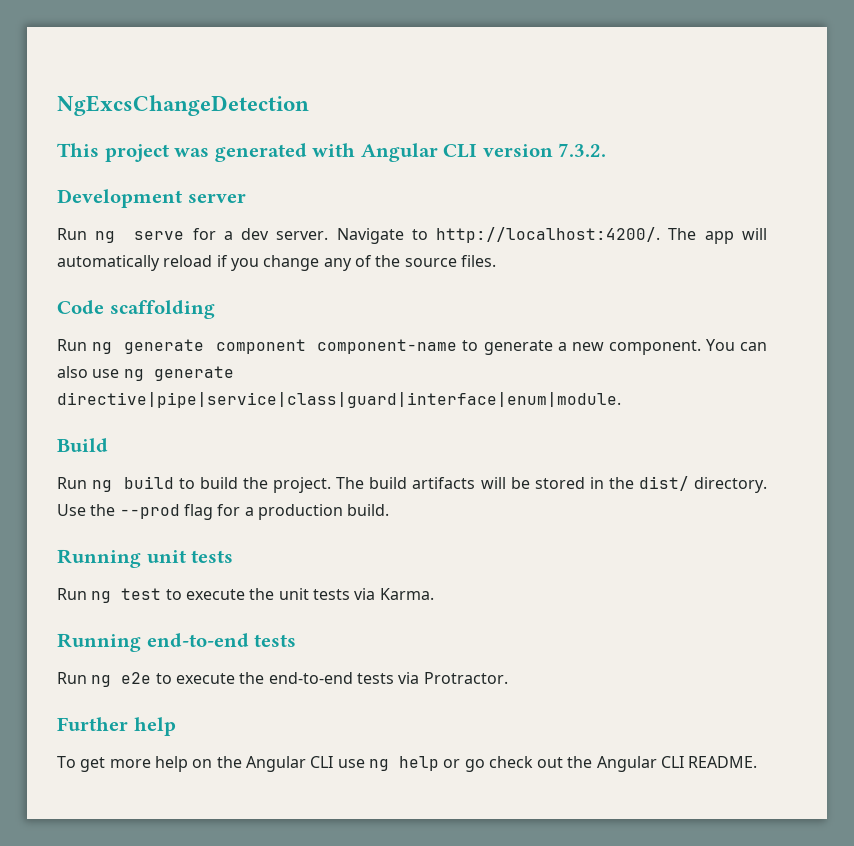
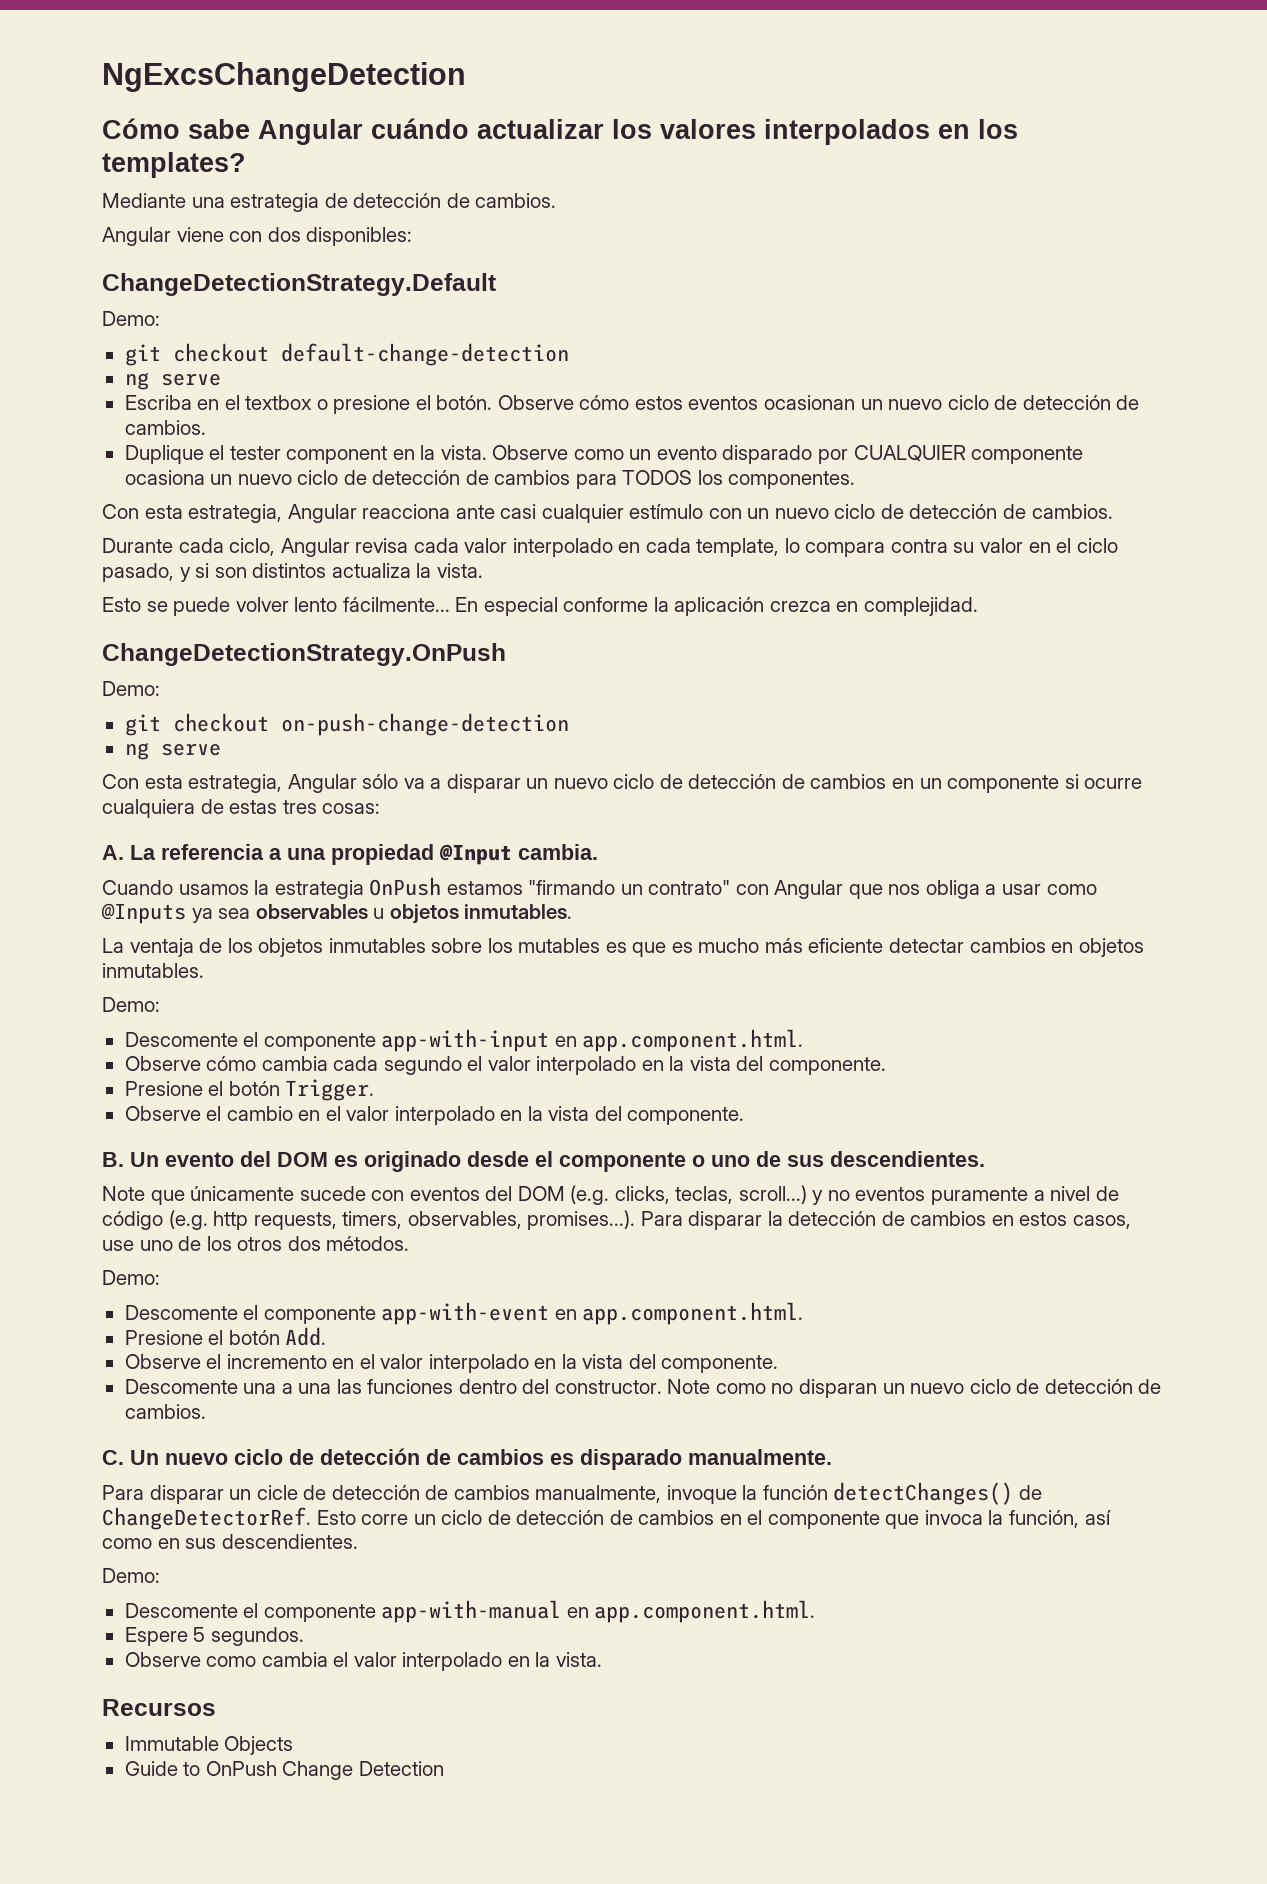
[57,143,607,162] [57,189,246,208] [57,227,768,244] [57,255,496,271] [57,300,215,319] [57,339,767,355] [57,366,234,381] [57,392,621,408] [57,438,108,452] [57,476,768,493] [57,504,390,520] [57,549,234,568] [57,588,434,603] [57,633,297,652] [57,672,508,687] [57,717,176,736] [57,756,758,772] This project was generated with Angular CLI version 7.3.2. // Development server // Run ng serve for a dev server. Navigate to http://localhost:4200/. The app will automatically reload if you change any of the source files. // Code scaffolding // Run ng generate component component-name to generate a new component. You can also use ng generate directive|pipe|service|class|guard|interface|enum|module. // Build // Run ng build to build the project. The build artifacts will be stored in the dist/ directory. Use the --prod flag for a production build. // Running unit tests // Run ng test to execute the unit tests via Karma. // Running end-to-end tests // Run ng e2e to execute the end-to-end tests via Protractor. // Further help // To get more help on the Angular CLI use ng help or go check out the Angular CLI README. -> [102,118,1018,145] [102,152,246,178] [102,193,557,212] [102,227,413,246] [102,273,496,296] [102,311,160,326] [124,343,569,366] [124,372,221,390] [124,395,1140,414] [124,420,206,435] [124,445,1084,464] [124,470,856,489] [102,504,1113,523] [102,538,1118,557] [102,563,483,582] [102,597,978,616] [102,643,506,666] [102,681,160,696] [124,713,569,736] [124,742,221,760] [102,774,1143,793] [102,799,381,818] [102,844,598,865] [102,877,1097,899] [101,903,573,924] [102,938,1144,957] [102,963,204,978] [102,997,160,1012] [124,1029,804,1052] [124,1056,886,1075] [124,1079,375,1101] [124,1106,745,1125] [102,1151,985,1172] [102,1185,1119,1205] [102,1210,1132,1230] [102,1236,410,1251] [102,1270,160,1285] [124,1302,804,1325] [124,1327,327,1346] [124,1354,779,1373] [124,1379,1162,1398] [124,1404,206,1419] [102,1448,832,1470] [102,1482,1042,1505] [102,1507,1111,1530] [102,1534,358,1549] [102,1568,160,1583] [124,1600,816,1623] [124,1627,304,1646] [124,1652,602,1671] [102,1699,216,1716] [124,1736,294,1755] [124,1761,444,1780] Cómo sabe Angular cuándo actualizar los valores interpolados en los templates? // Mediante una estrategia de detección de cambios. // Angular viene con dos disponibles: // ChangeDetectionStrategy.Default // Demo: // git checkout default-change-detection // ng serve // Escriba en el textbox o presione el botón. Observe cómo estos eventos ocasionan un nuevo ciclo de detección de cambios. // Duplique el tester component en la vista. Observe como un evento disparado por CUALQUIER componente ocasiona un nuevo ciclo de detección de cambios para TODOS los componentes. // Con esta estrategia, Angular reacciona ante casi cualquier estímulo con un nuevo ciclo de detección de cambios. // Durante cada ciclo, Angular revisa cada valor interpolado en cada template, lo compara contra su valor en el ciclo pasado, y si son distintos actualiza la vista. // Esto se puede volver lento fácilmente... En especial conforme la aplicación crezca en complejidad. // ChangeDetectionStrategy.OnPush // Demo: // git checkout on-push-change-detection // ng serve // Con esta estrategia, Angular sólo va a disparar un nuevo ciclo de detección de cambios en un componente si ocurre cualquiera de estas tres cosas: // A. La referencia a una propiedad @Input cambia. // Cuando usamos la estrategia OnPush estamos "firmando un contrato" con Angular que nos obliga a usar como @Inputs ya sea observables u objetos inmutables. // La ventaja de los objetos inmutables sobre los mutables es que es mucho más eficiente detectar cambios en objetos inmutables. // Demo: // Descomente el componente app-with-input en app.component.html. // Observe cómo cambia cada segundo el valor interpolado en la vista del componente. // Presione el botón Trigger. // Observe el cambio en el valor interpolado en la vista del componente. // B. Un evento del DOM es originado desde el componente o uno de sus descendientes. // Note que únicamente sucede con eventos del DOM (e.g. clicks, teclas, scroll...) y no eventos puramente a nivel de código (e.g. http requests, timers, observables, promises...). Para disparar la detección de cambios en estos casos, use uno de los otros dos métodos. // Demo: // Descomente el componente app-with-event en app.component.html. // Presione el botón Add. // Observe el incremento en el valor interpolado en la vista del componente. // Descomente una a una las funciones dentro del constructor. Note como no disparan un nuevo ciclo de detección de cambios. // C. Un nuevo ciclo de detección de cambios es disparado manualmente. // Para disparar un cicle de detección de cambios manualmente, invoque la función detectChanges() de ChangeDetectorRef. Esto corre un ciclo de detección de cambios en el componente que invoca la función, así como en sus descendientes. // Demo: // Descomente el componente app-with-manual en app.component.html. // Espere 5 segundos. // Observe como cambia el valor interpolado en la vista. // Recursos // Immutable Objects // Guide to OnPush Change Detection

